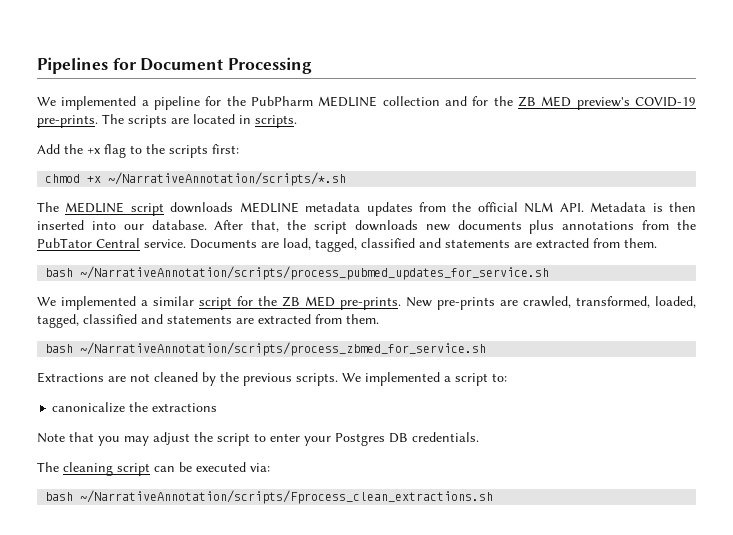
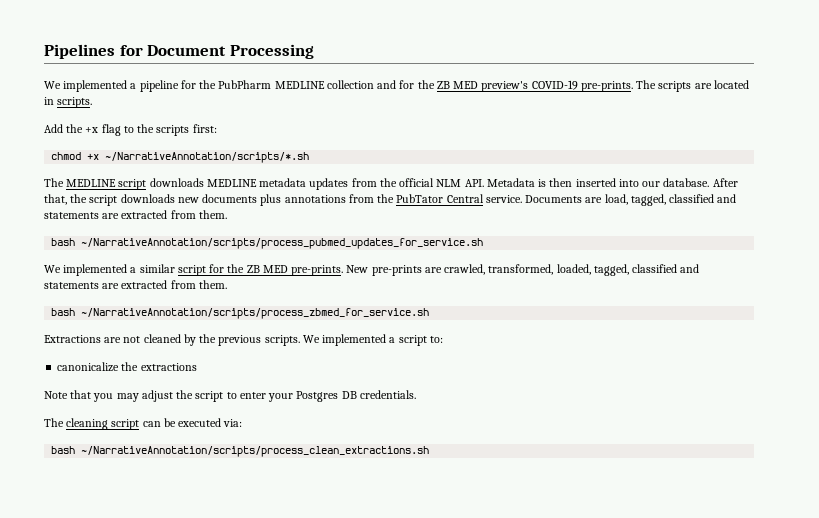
[80,490,494,504] ~/NarrativeAnnotation/scripts/Fprocess_clean_extractions.sh -> [81,446,430,457] ~/NarrativeAnnotation/scripts/process_clean_extractions.sh

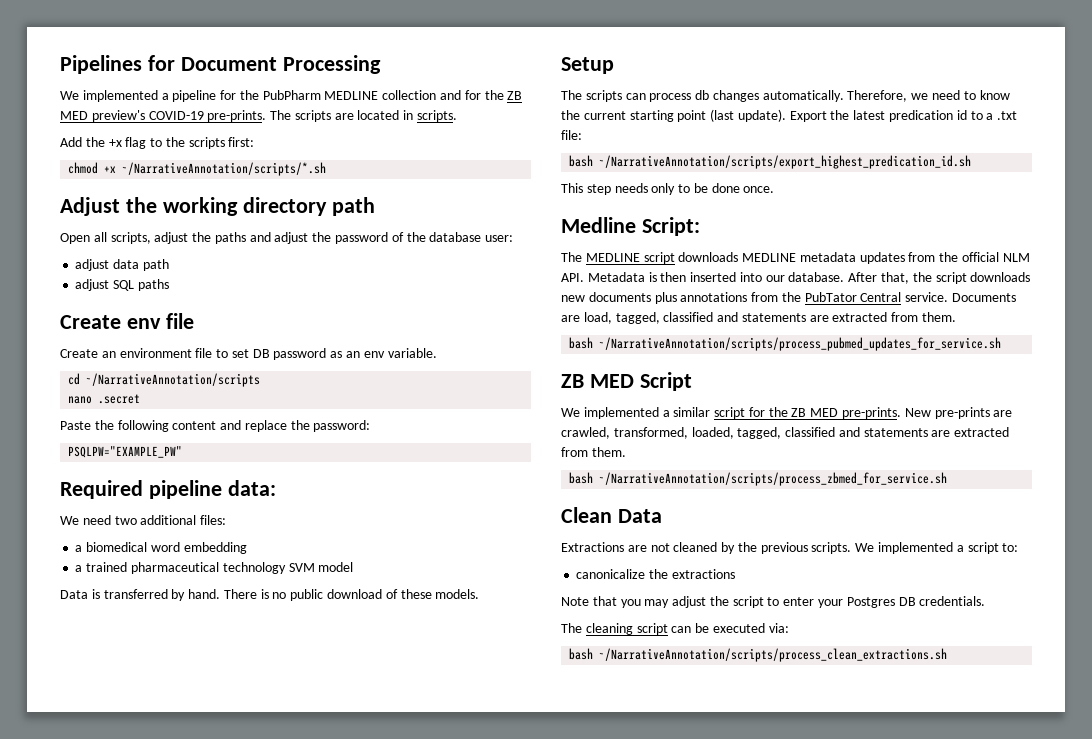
(310, 157) none -> [60,197,375,216] [60,232,514,244] [75,259,169,271] [75,279,169,291] [60,313,194,329] [60,348,437,360] [68,373,261,387] [68,394,141,404] [60,420,371,432] [68,446,183,458] [60,480,276,499] [60,515,227,525] [75,542,247,554] [75,562,354,574] [60,589,480,601] [561,57,614,74] [561,90,1010,102] [561,109,1018,122] [561,130,582,140] [569,155,972,169] [561,183,775,195] [561,217,700,236] // Adjust the working directory path // Open all scripts, adjust the paths and adjust the password of the database user: // adjust data path // adjust SQL paths // Create env file // Create an environment file to set DB password as an env variable. // cd ~/NarrativeAnnotation/scripts // nano .secret // Paste the following content and replace the password: // PSQLPW="EXAMPLE_PW" // Required pipeline data: // We need two additional files: // a biomedical word embedding // a trained pharmaceutical technology SVM model // Data is transferred by hand. There is no public download of these models. // Setup // The scripts can process db changes automatically. Therefore, we need to know the current starting point (last update). Export the latest predication id to a .txt file: // bash ~/NarrativeAnnotation/scripts/export_highest_predication_id.sh // This step needs only to be done once. // Medline Script:
(484, 243) none -> [561,372,692,391] // ZB MED Script
(430, 313) none -> [561,507,662,523] // Clean Data

